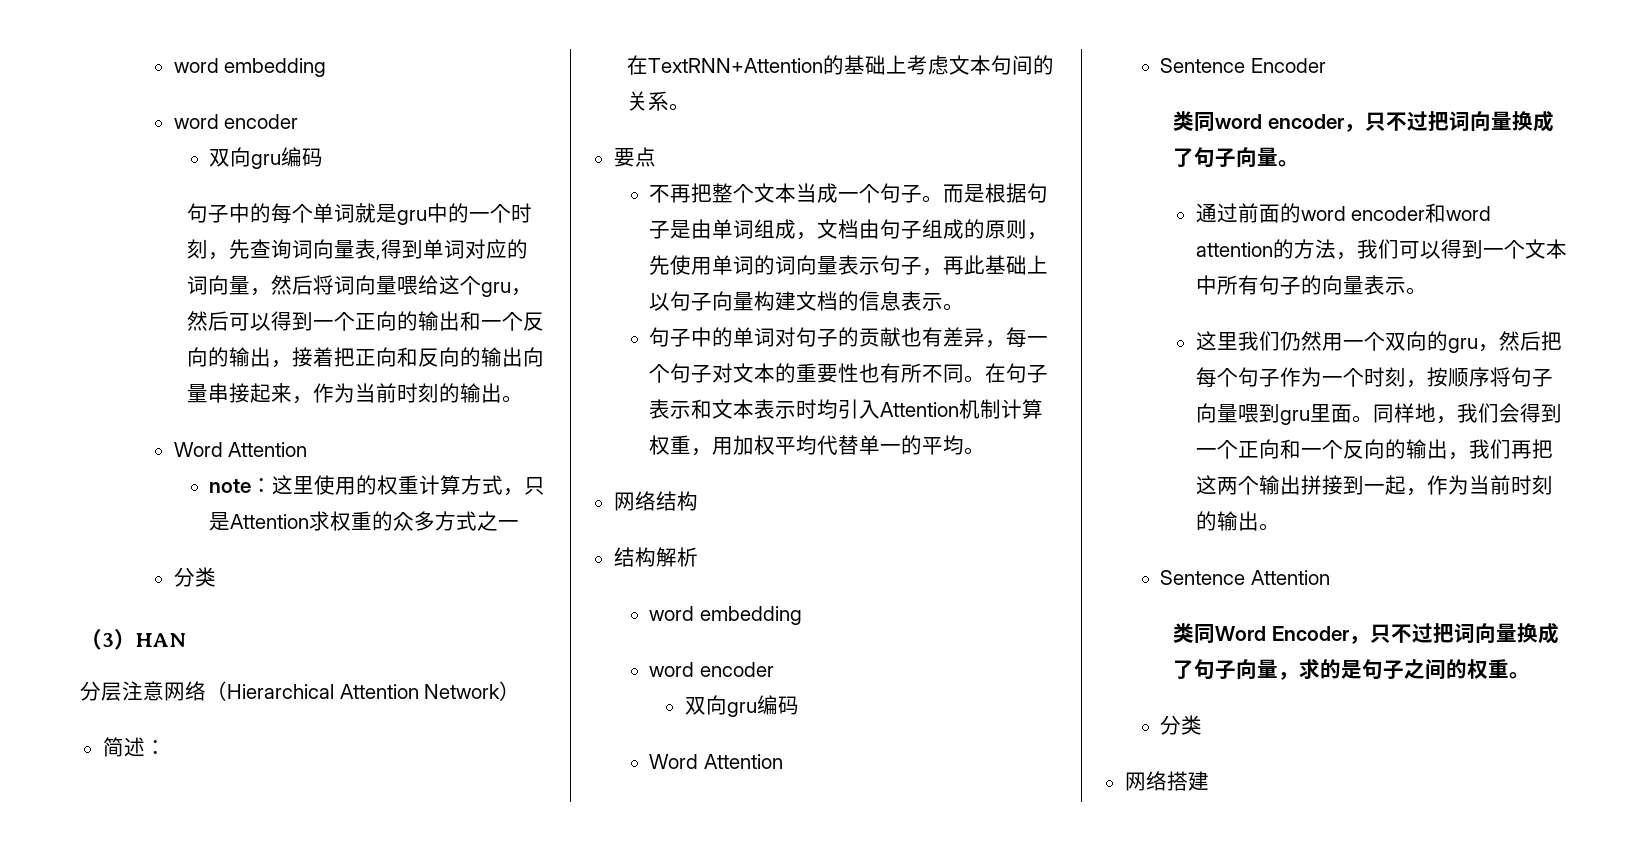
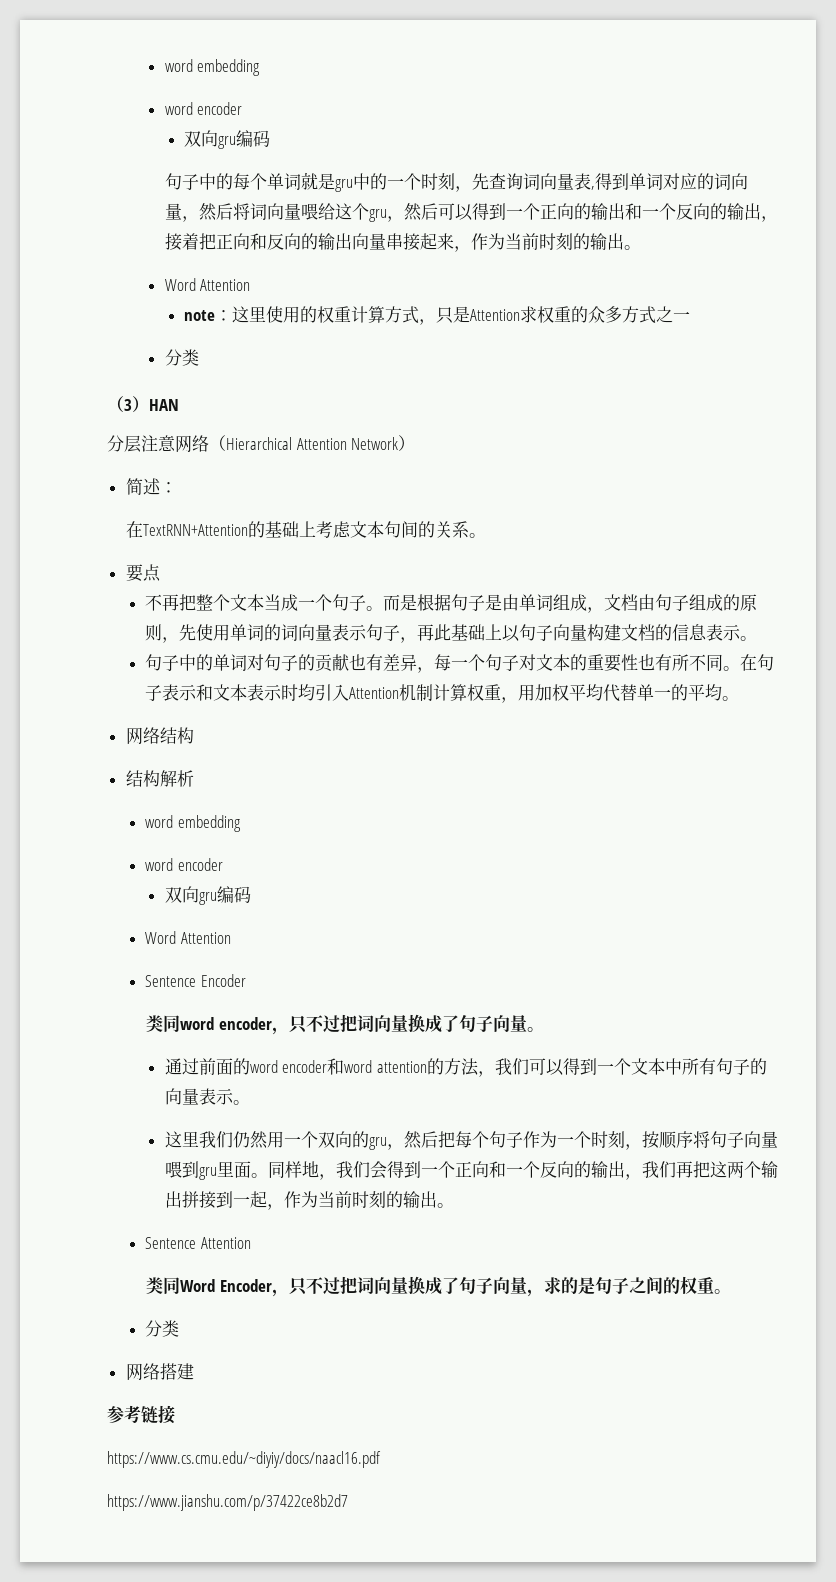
(1209, 781) none -> [107,1405,175,1424] [107,1451,381,1468] [107,1494,348,1511] // 参考链接 // https://www.cs.cmu.edu/~diyiy/docs/naacl16.pdf // https://www.jianshu.com/p/37422ce8b2d7

